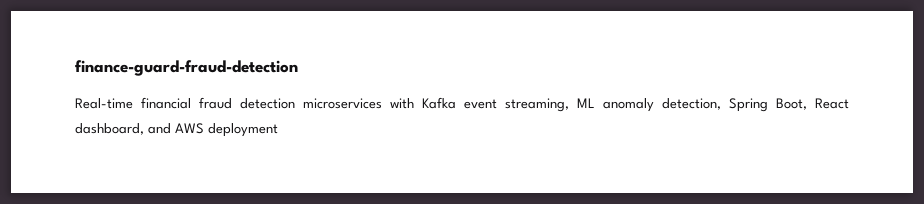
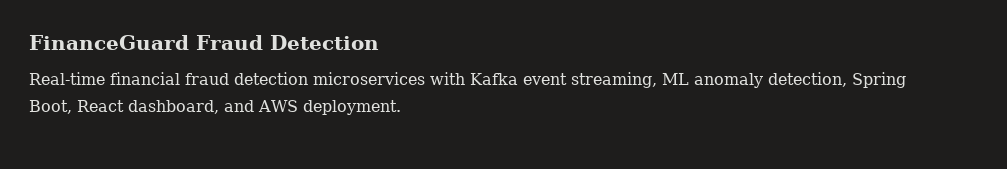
[75,60,298,76] finance-guard-fraud-detection -> [29,35,379,50] FinanceGuard Fraud Detection
[208,123,278,137] deployment -> [303,100,401,115] deployment.

